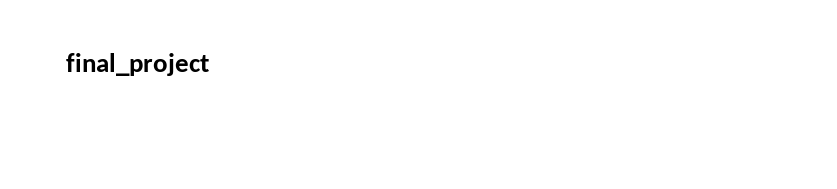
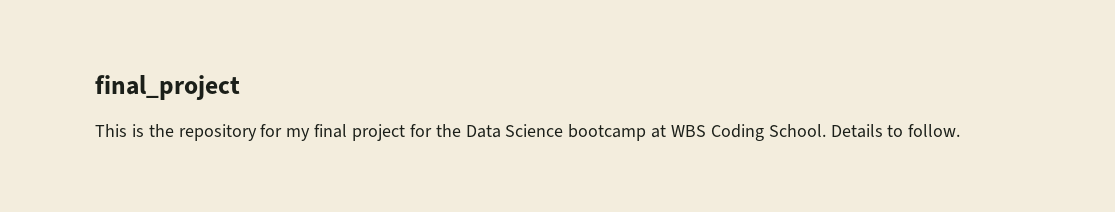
(209, 64) none -> [95,124,961,141] // This is the repository for my final project for the Data Science bootcamp at WBS Coding School. Details to follow.

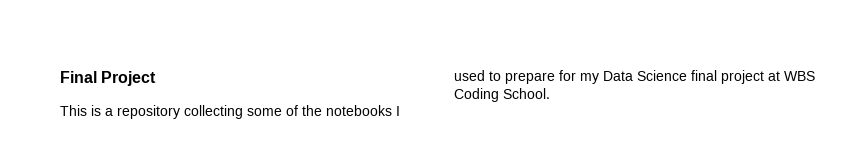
[95,75,240,100] final_project -> [60,71,157,86] Final Project
[148,124,647,141] the repository for my final project for the Data Science bootcamp -> [105,105,400,119] [454,70,764,84] a repository collecting some of the notebooks I used to prepare for my Data Science final project
[830,124,961,138] Details to follow. -> (550, 93) none

